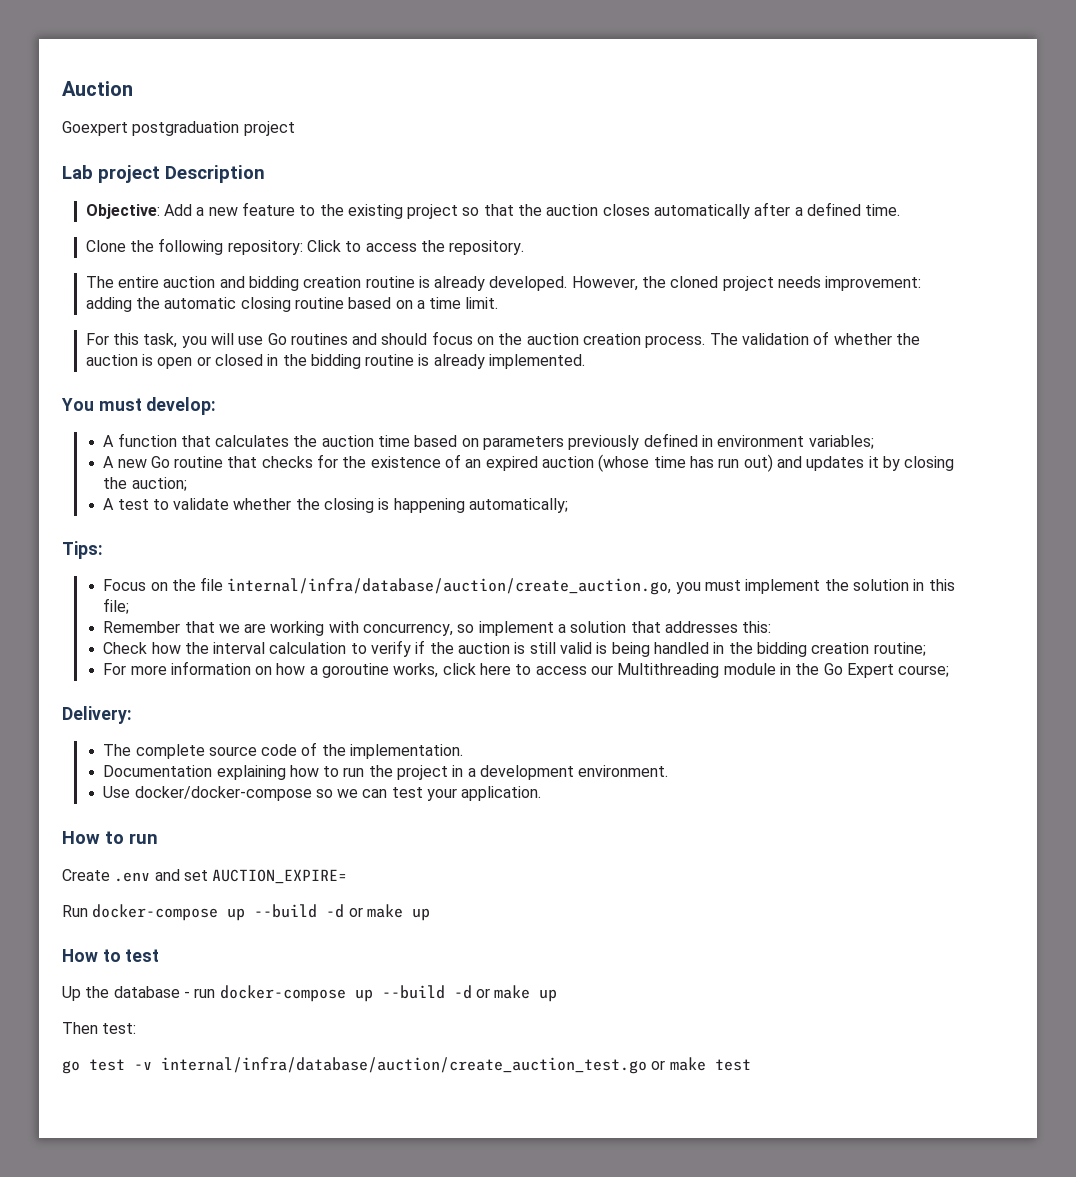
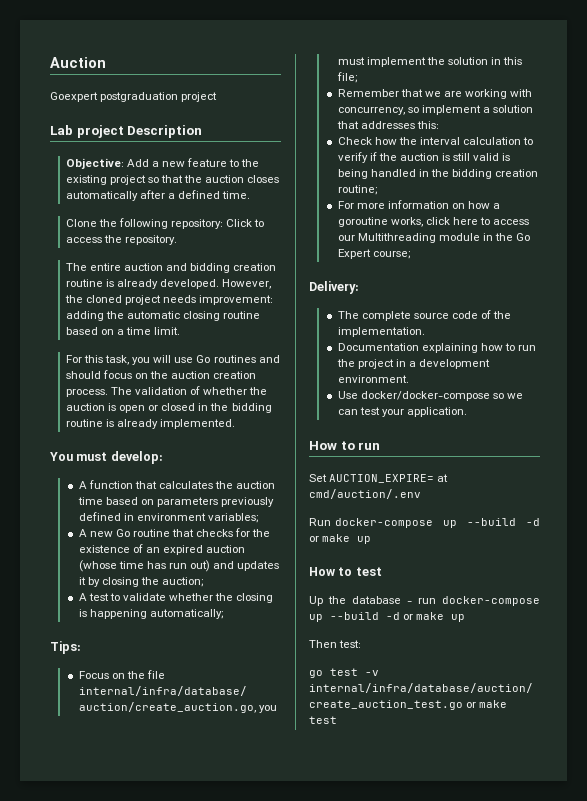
[62,869,208,882] Create .env and set -> [309,474,327,482] Set
(348, 876) none -> [437,474,449,482] [309,489,421,499] at cmd/auction/.env

